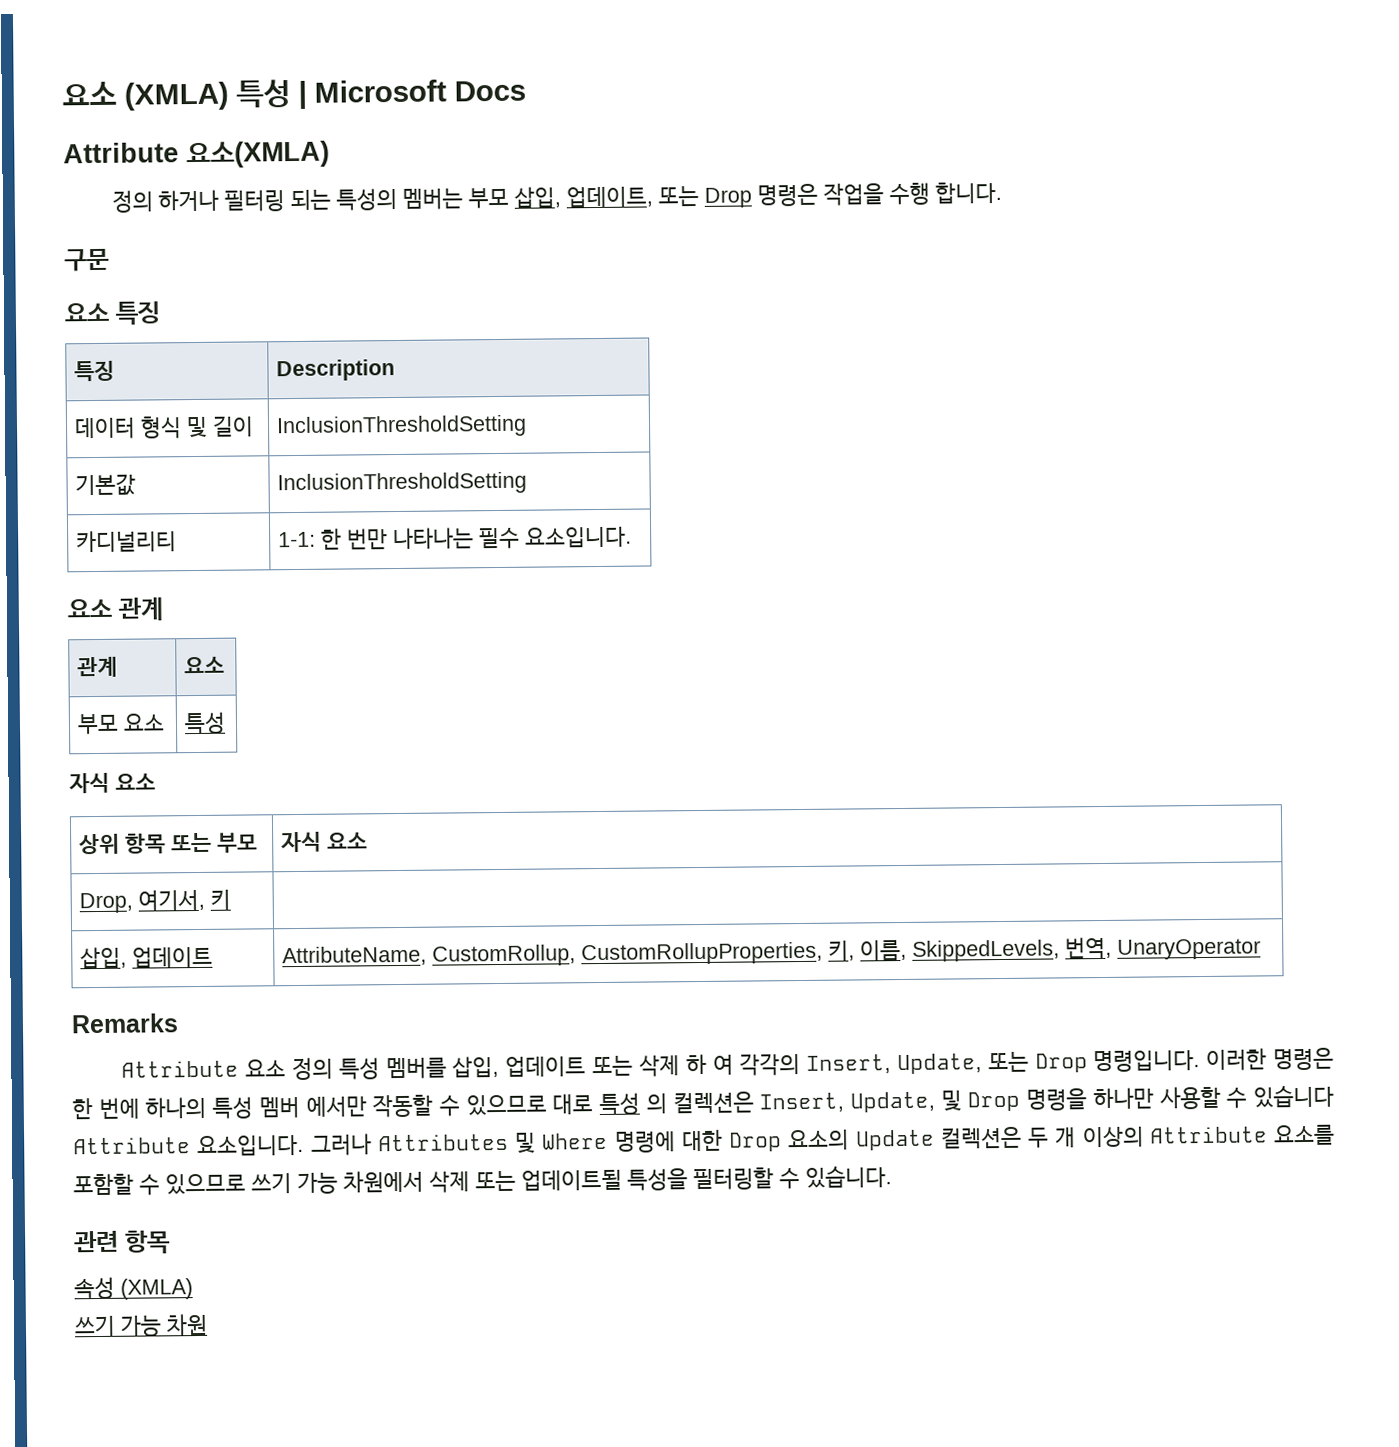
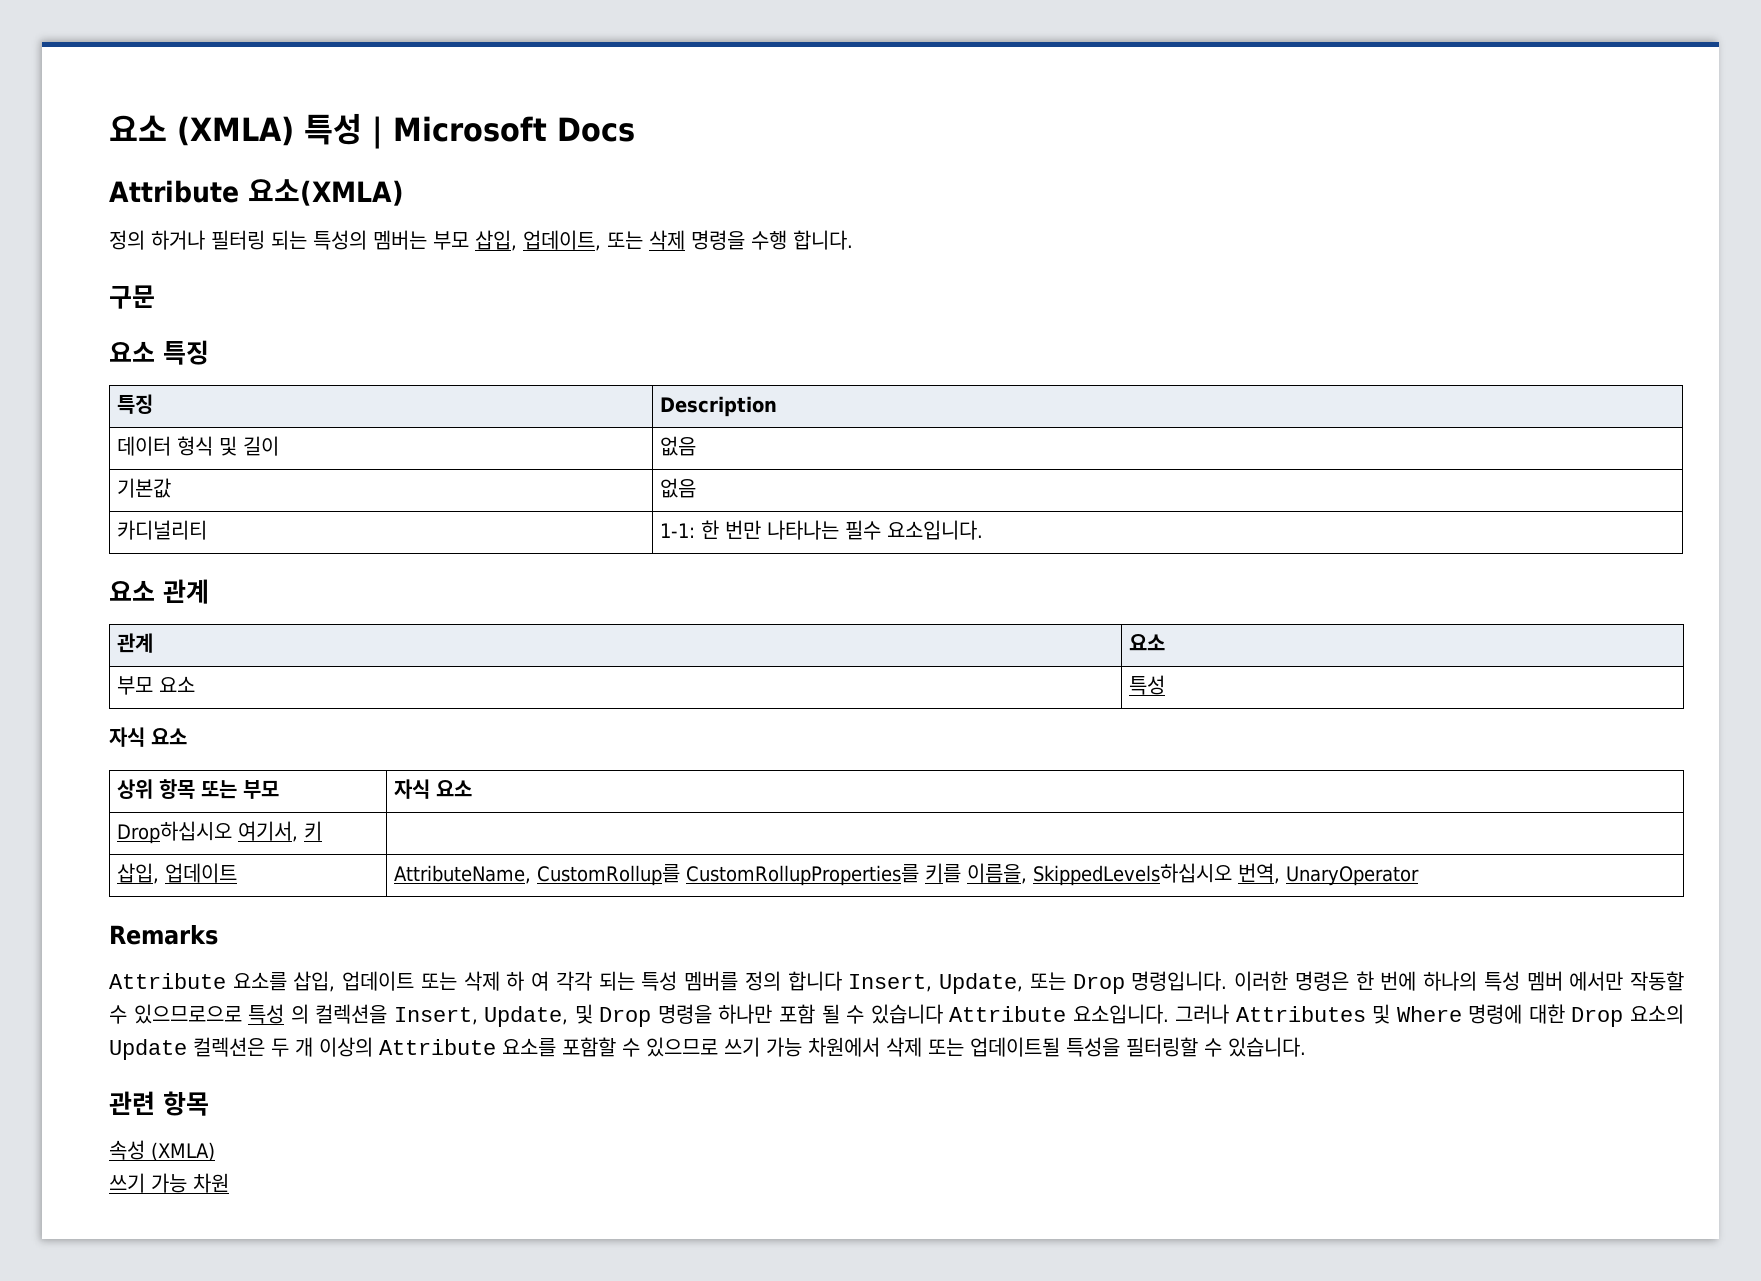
[704,183,885,208] Drop 명령은 작업을 -> [649,230,745,250] 삭제 명령을
[276,414,528,439] InclusionThresholdSetting -> [660,436,697,456] 없음
[277,471,528,496] InclusionThresholdSetting -> [660,478,697,498] 없음
[79,892,134,914] Drop, -> [117,821,233,844] Drop하십시오
[432,939,1061,967] CustomRollup, CustomRollupProperties, 키, 이름, SkippedLevels, -> [537,863,1233,886] CustomRollup를 CustomRollupProperties를 키를 이름을, SkippedLevels하십시오
[245,1057,447,1081] 요소 정의 특성 멤버를 -> [232,972,287,991] 요소를
[739,1053,801,1076] 각각의 -> [555,971,842,991] 각각 되는 특성 멤버를 정의 합니다
[465,1094,594,1116] 있으므로 대로 -> [133,1004,242,1024] 있으므로으로
[672,1091,754,1114] 컬렉션은 -> [315,1004,388,1024] 컬렉션을
[1158,1086,1221,1110] 사용할 -> [778,1004,840,1024] 포함 될

